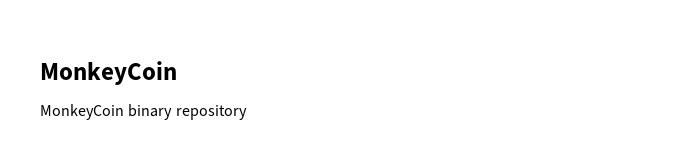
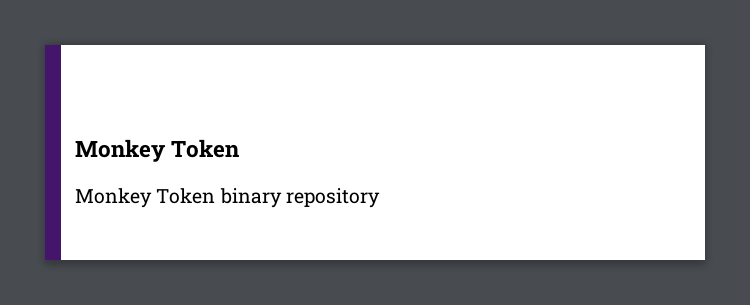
[40,61,177,85] [40,104,124,120] MonkeyCoin // MonkeyCoin -> [75,139,240,162] [75,188,216,208] Monkey Token // Monkey Token

